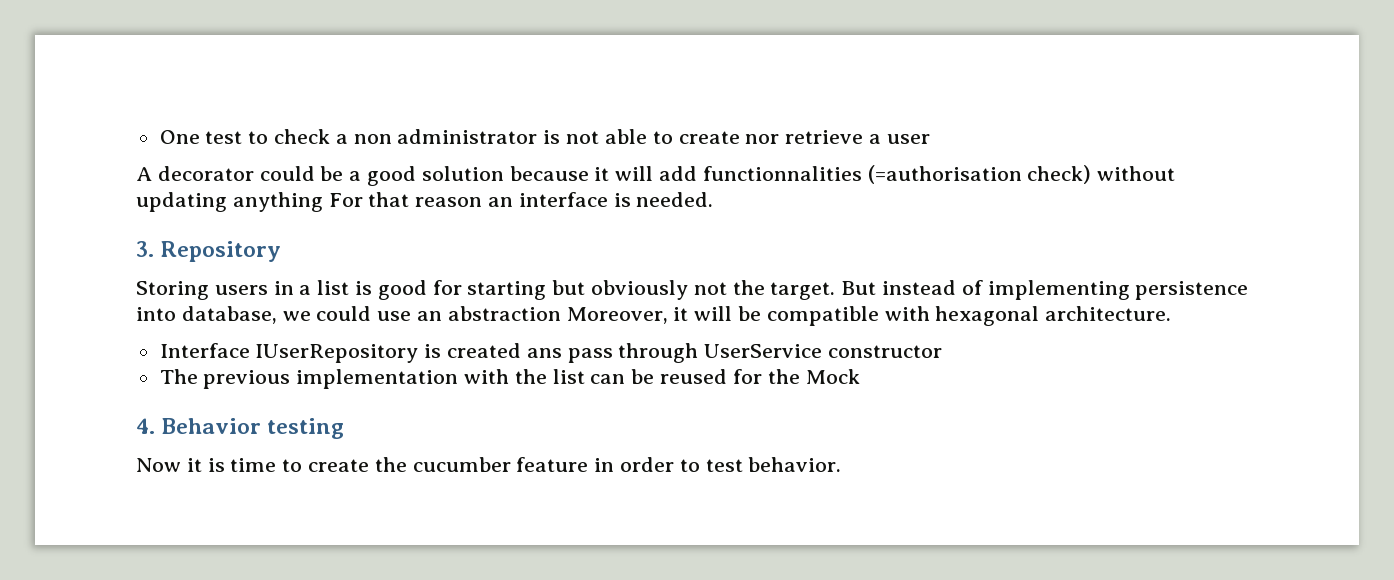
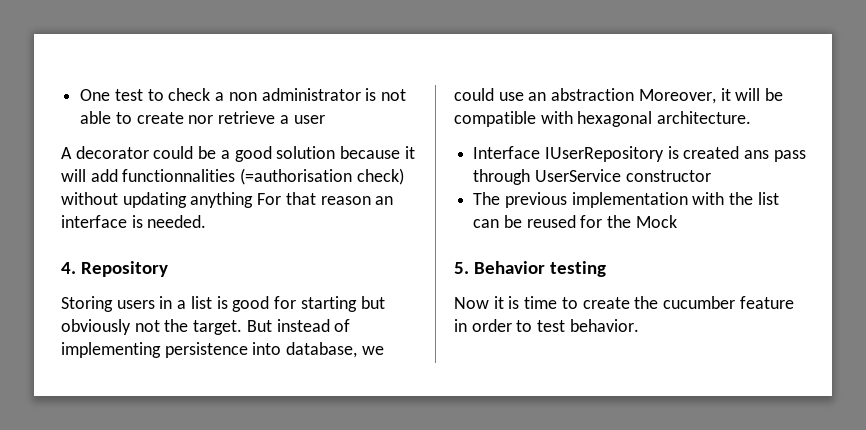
[136,241,154,257] 3. -> [61,262,76,274] 4.
[136,418,155,434] 4. -> [454,262,469,274] 5.

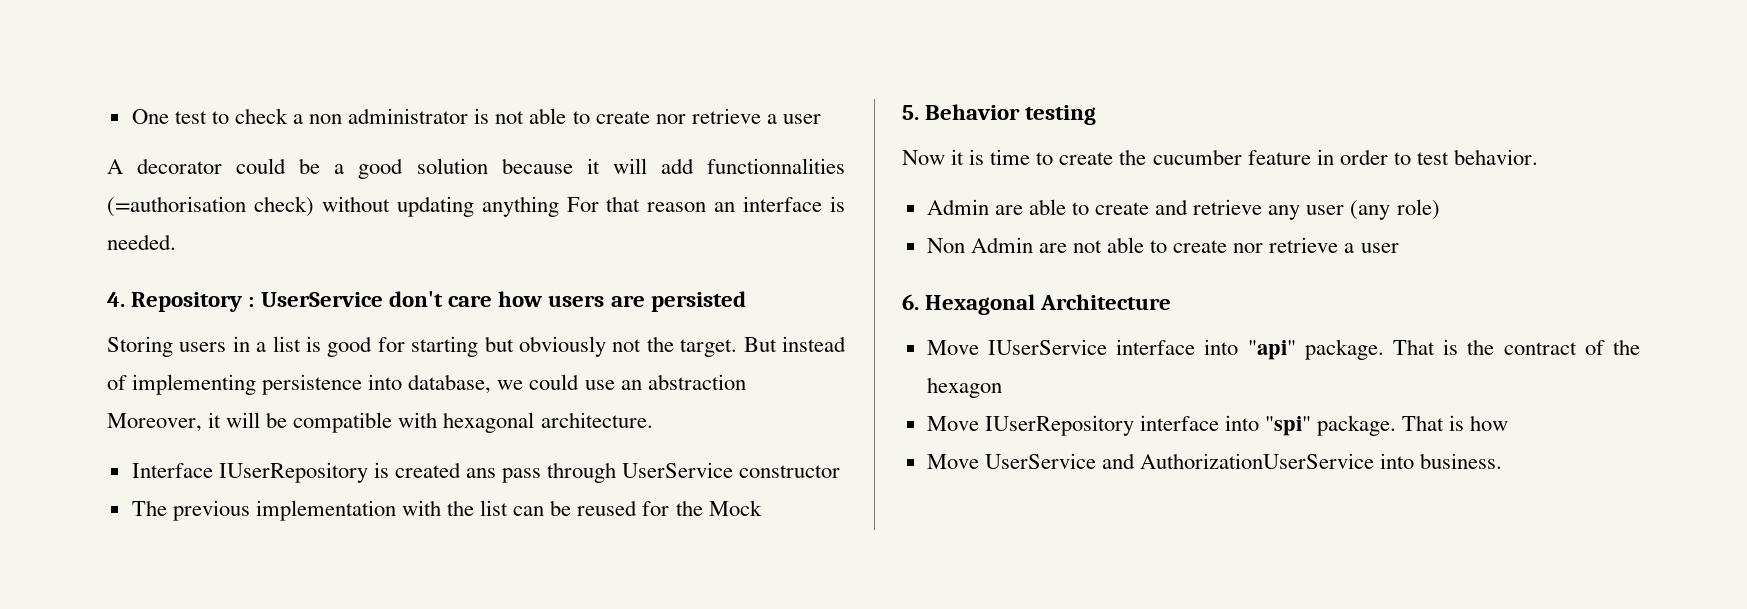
(169, 269) none -> [248,291,746,312] : UserService don't care how users are persisted
(639, 325) none -> [926,199,1440,220] [926,237,1399,253] [902,294,1172,315] [926,339,1640,360] [926,377,1002,398] [926,415,1509,436] [926,453,1503,469] // Admin are able to create and retrieve any user (any role) // Non Admin are not able to create nor retrieve a user // 6. Hexagonal Architecture // Move IUserService interface into "api" package. That is the contract of the hexagon // Move IUserRepository interface into "spi" package. That is how // Move UserService and AuthorizationUserService into business.

